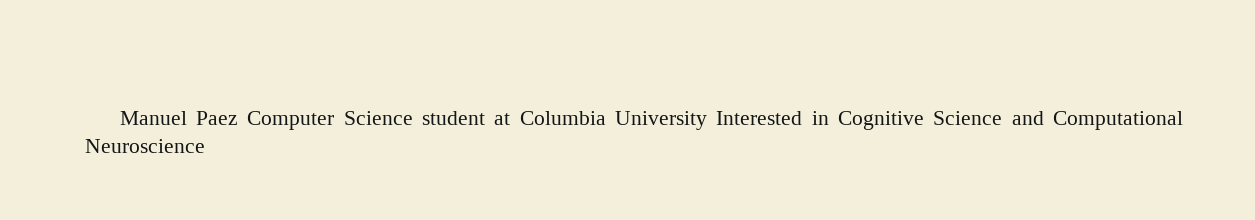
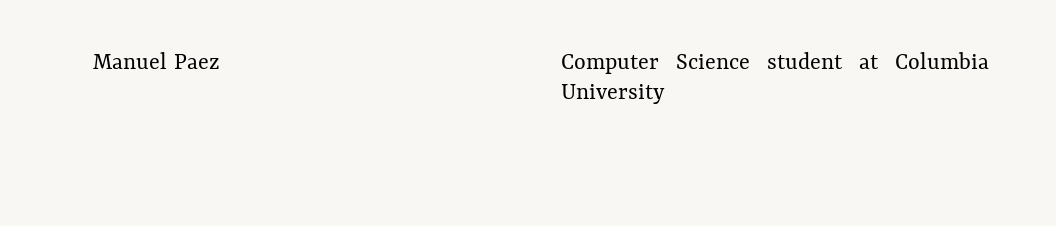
(238, 118) none -> (220, 61) //
[716,111,1183,130] [85,139,205,153] Interested in Cognitive Science and Computational Neuroscience -> (665, 94) none

